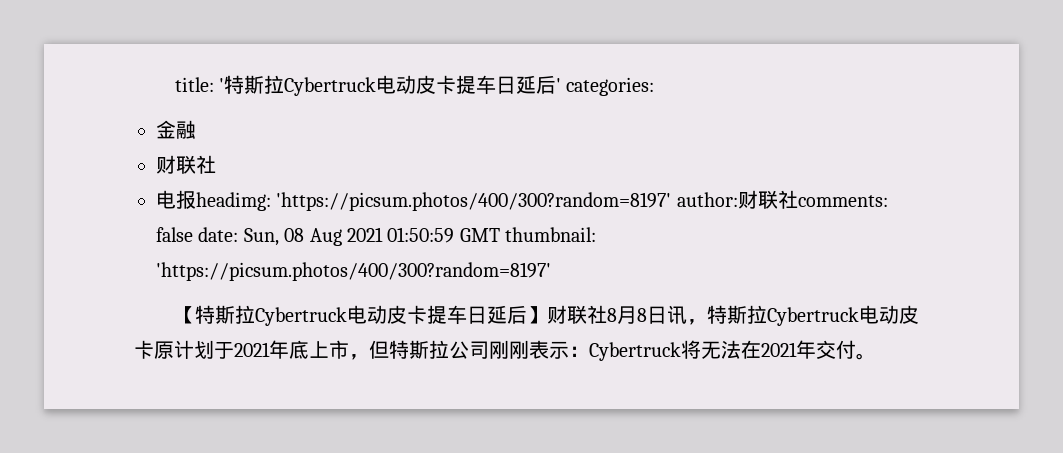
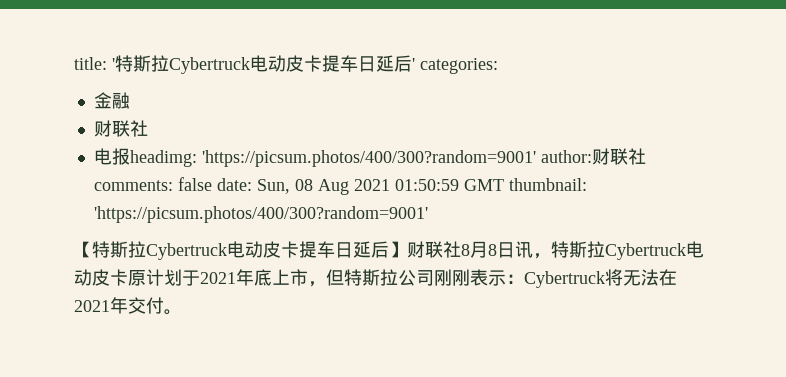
[276,192,672,211] 'https://picsum.photos/400/300?random=8197' -> [201,150,536,167] 'https://picsum.photos/400/300?random=9001'
[156,262,551,281] 'https://picsum.photos/400/300?random=8197' -> [93,206,428,223] 'https://picsum.photos/400/300?random=9001'

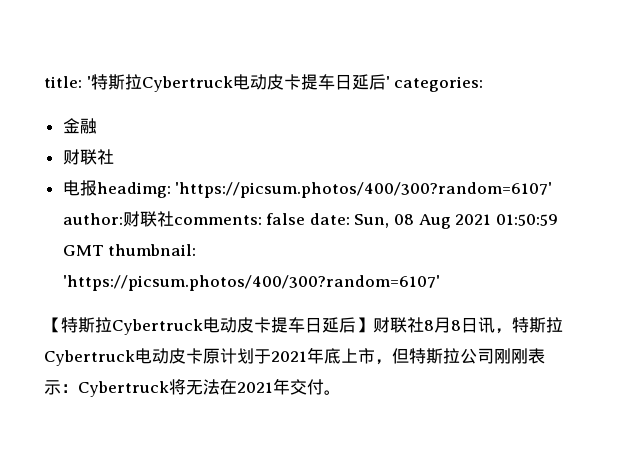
[201,150,536,167] 'https://picsum.photos/400/300?random=9001' -> [175,182,553,198] 'https://picsum.photos/400/300?random=6107'
[93,206,428,223] 'https://picsum.photos/400/300?random=9001' -> [62,275,440,291] 'https://picsum.photos/400/300?random=6107'

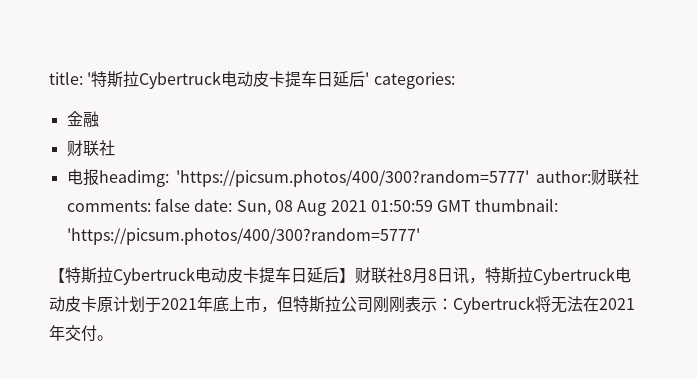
[175,182,553,198] 'https://picsum.photos/400/300?random=6107' -> [175,170,529,187] 'https://picsum.photos/400/300?random=5777'
[62,275,440,291] 'https://picsum.photos/400/300?random=6107' -> [66,228,420,245] 'https://picsum.photos/400/300?random=5777'

